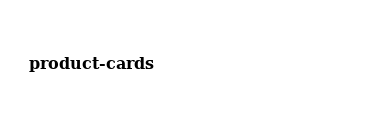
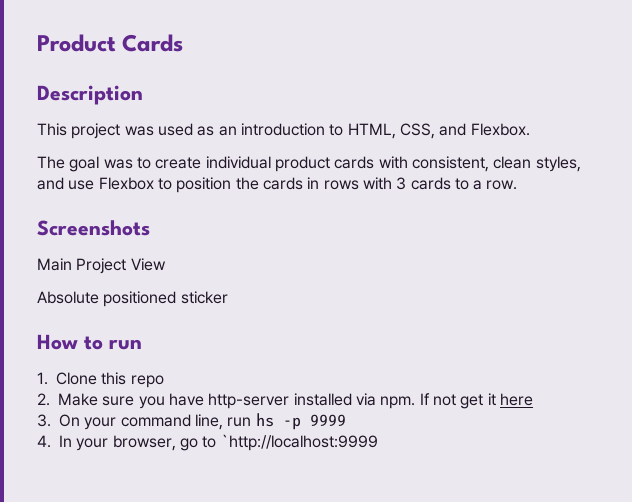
[29,57,154,72] product-cards -> [37,34,184,52] [37,85,143,105] [37,123,530,139] [37,156,581,172] [37,177,518,193] [37,220,150,236] [37,258,166,274] [37,291,228,307] [37,334,142,350] [37,372,164,388] [37,393,533,409] [37,413,346,430] [37,434,378,451] Product Cards // Description // This project was used as an introduction to HTML, CSS, and Flexbox. // The goal was to create individual product cards with consistent, clean styles, and use Flexbox to position the cards in rows with 3 cards to a row. // Screenshots // Main Project View // Absolute positioned sticker // How to run // 1. Clone this repo // 2. Make sure you have http-server installed via npm. If not get it here // 3. On your command line, run hs -p 9999 // 4. In your browser, go to `http://localhost:9999

